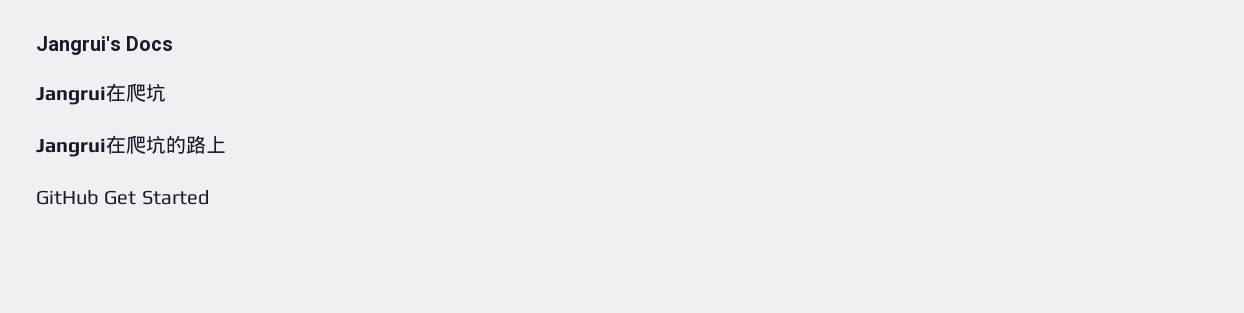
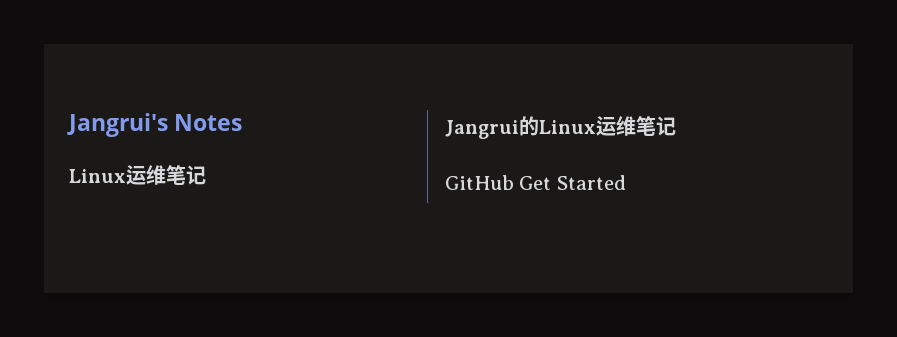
[126,36,174,51] [36,83,166,105] [36,135,226,157] Docs // Jangrui在爬坑 // Jangrui在爬坑的路上 -> [174,114,243,131] [69,165,206,185] [445,116,676,139] Notes // Linux运维笔记 // Jangrui的Linux运维笔记

